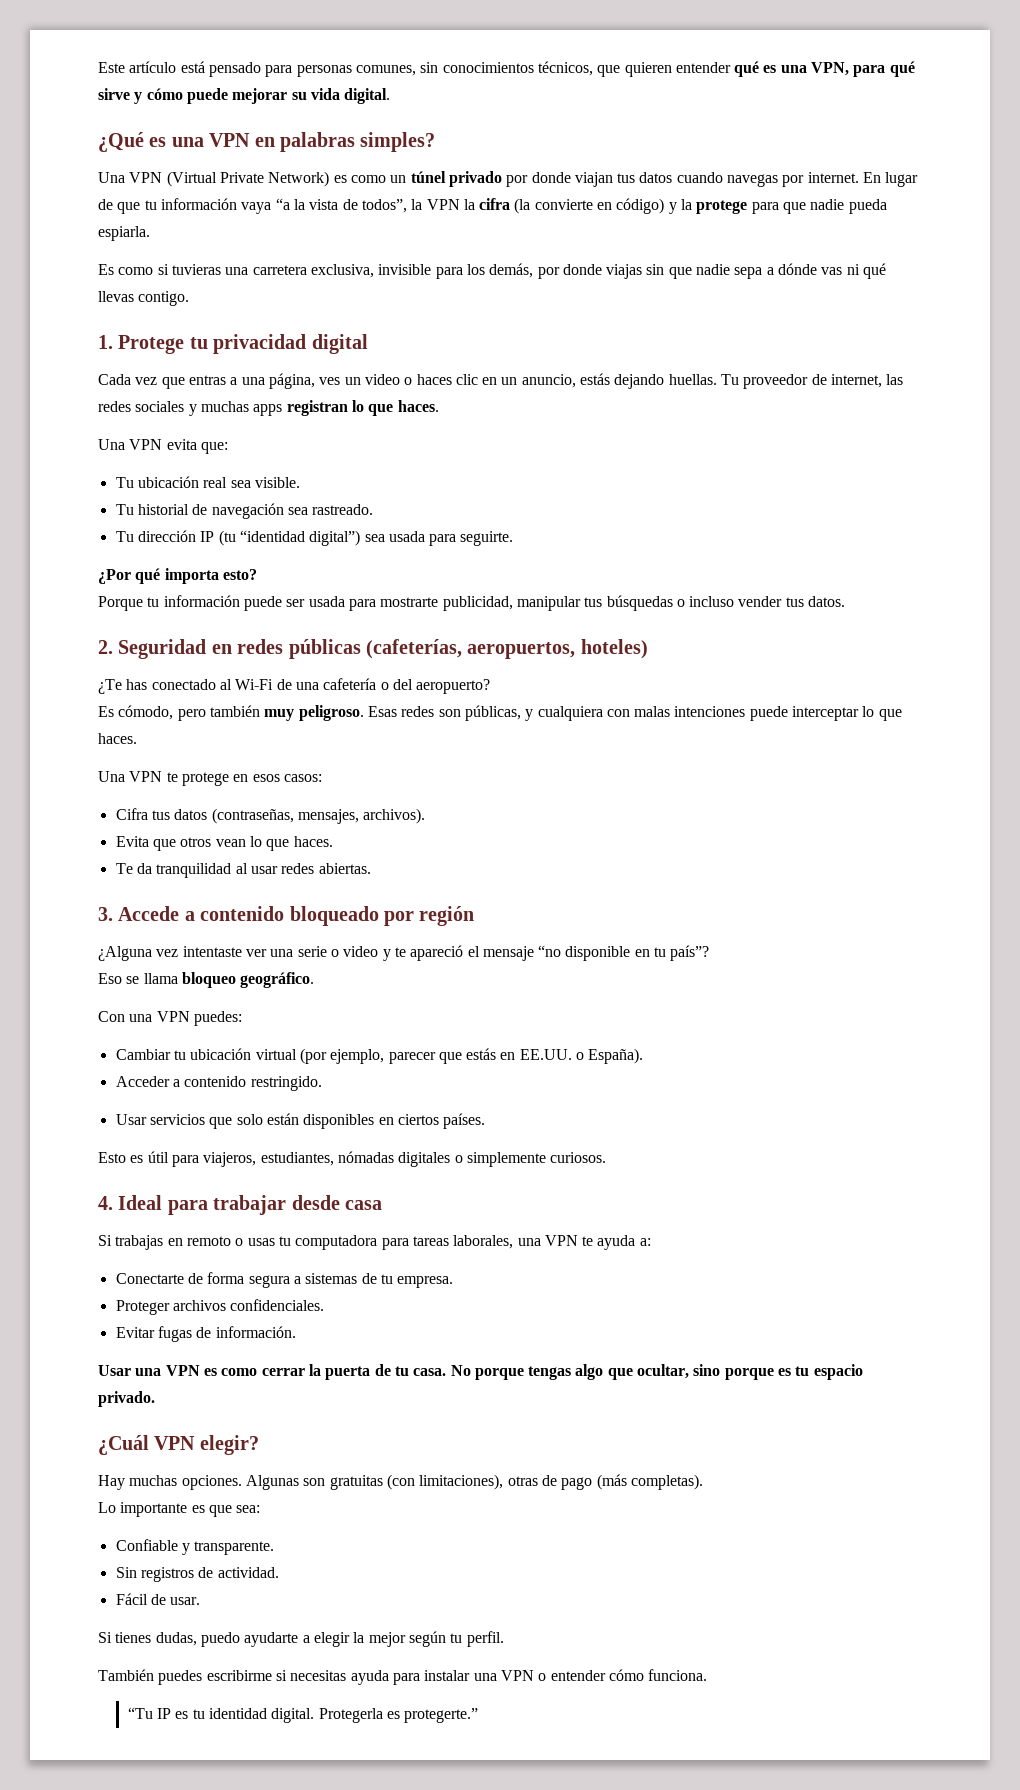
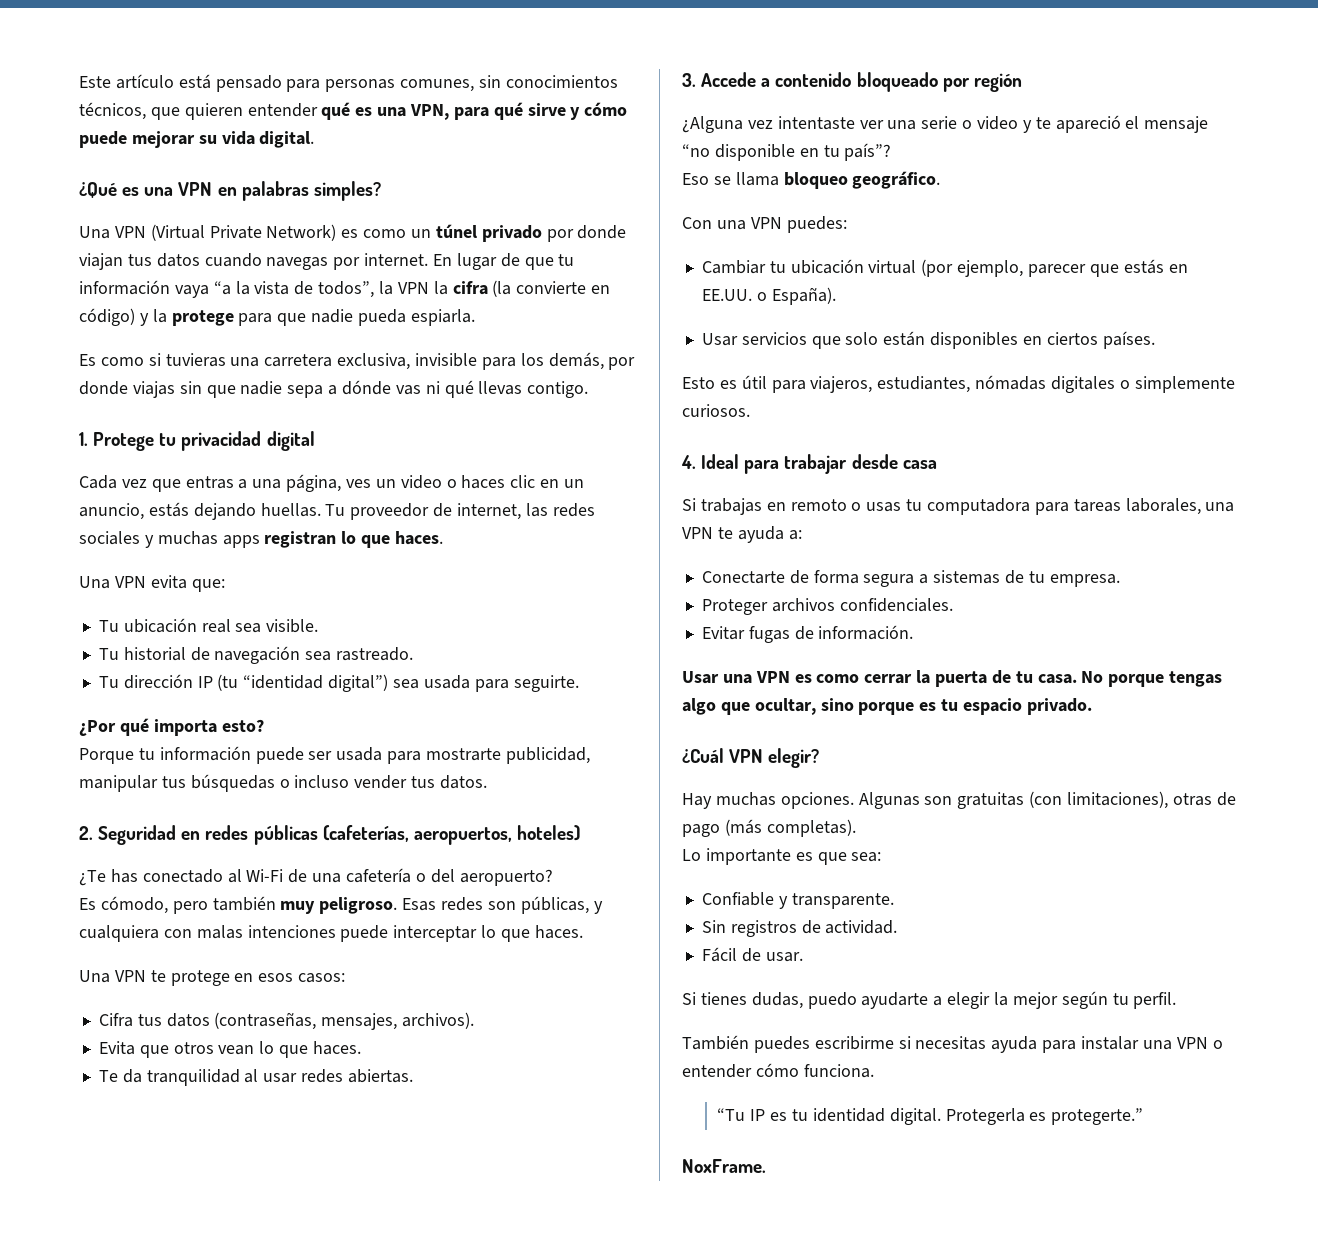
[115,1076,322,1091] // Acceder a contenido restringido. -> (836, 296) none
(479, 1715) none -> [682,1159,766,1173] // NoxFrame.

